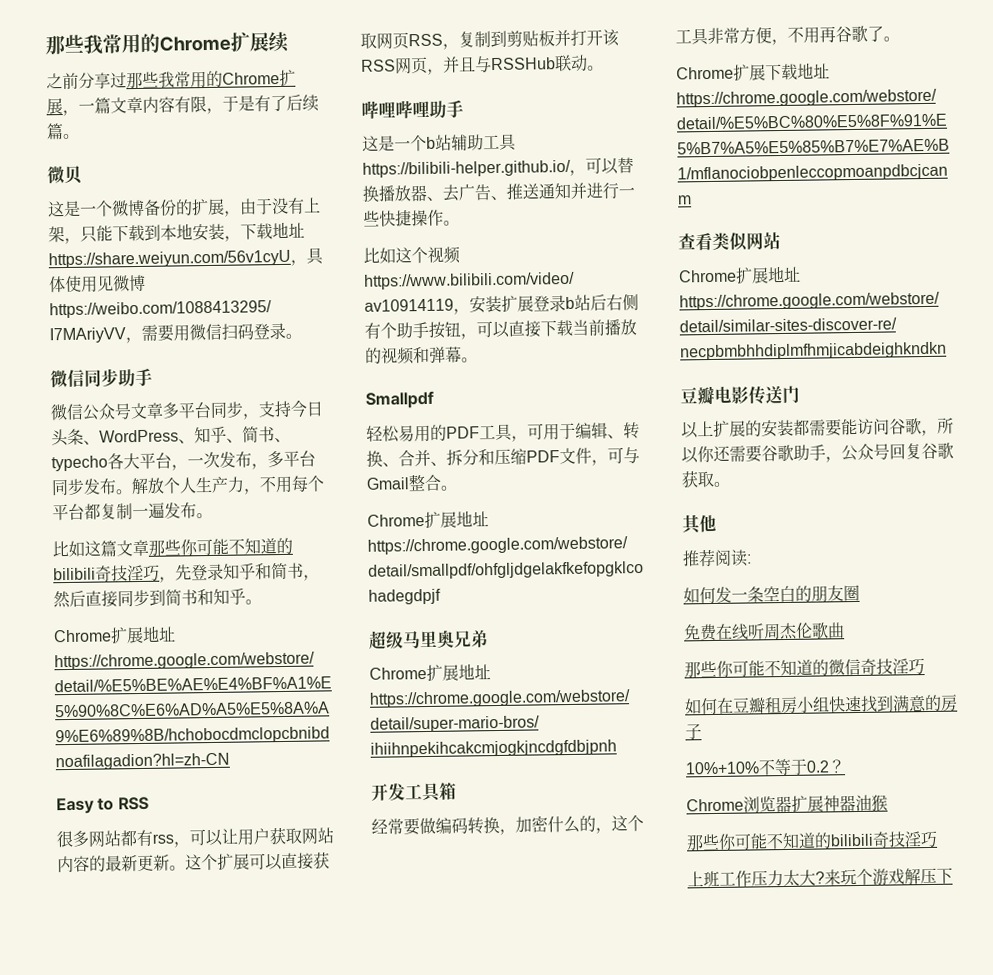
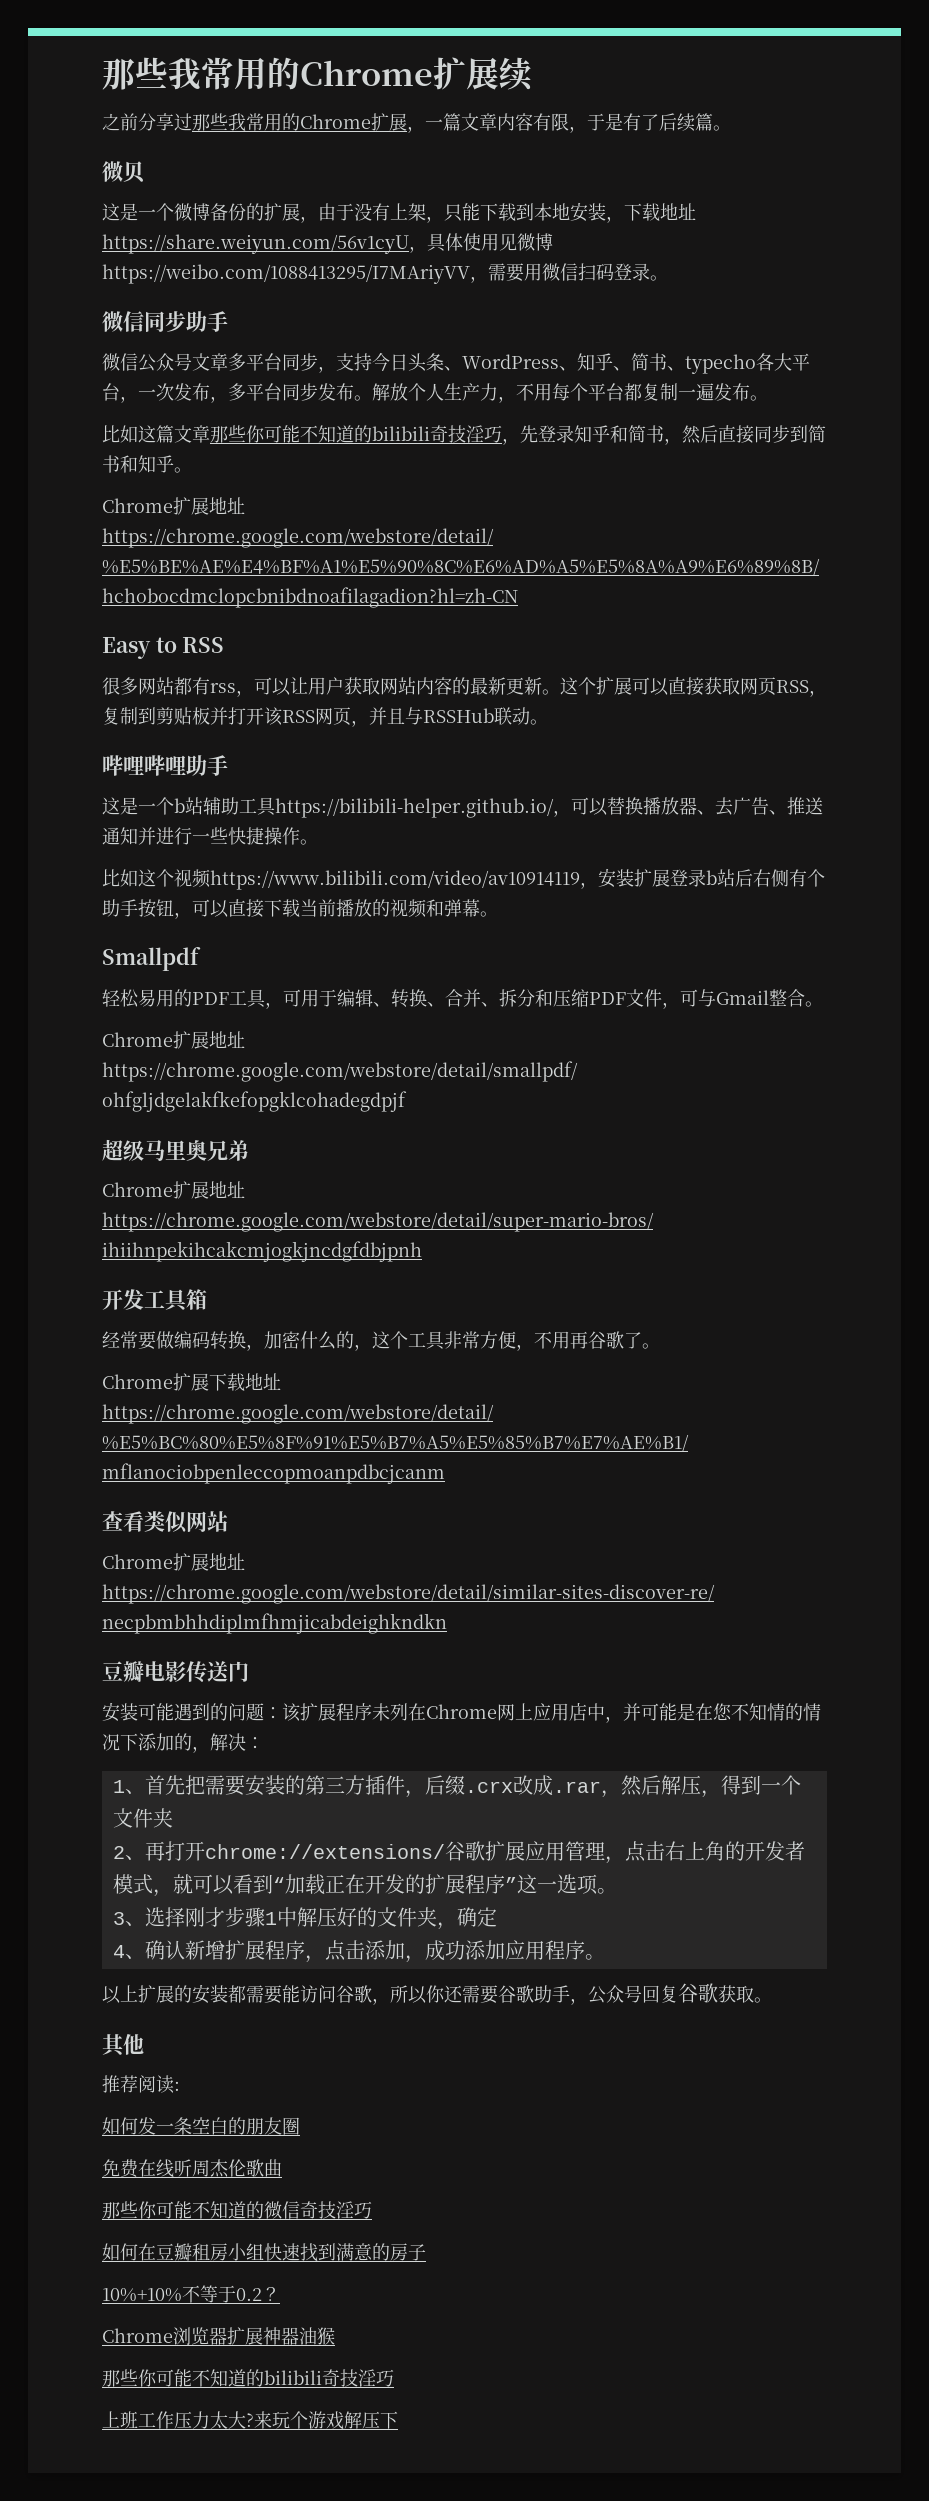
(800, 394) none -> [102,1702,821,1723] [102,1733,264,1753] [112,1775,801,1798] [112,1808,173,1828] [112,1841,805,1864] [112,1874,617,1897] [112,1907,497,1930] [112,1940,605,1963] // 安装可能遇到的问题：该扩展程序未列在Chrome网上应用店中，并可能是在您不知情的情况下添加的，解决： // 1、首先把需要安装的第三方插件，后缀.crx改成.rar，然后解压，得到一个文件夹 // 2、再打开chrome://extensions/谷歌扩展应用管理，点击右上角的开发者模式，就可以看到“加载正在开发的扩展程序”这一选项。 // 3、选择刚才步骤1中解压好的文件夹，确定 // 4、确认新增扩展程序，点击添加，成功添加应用程序。

